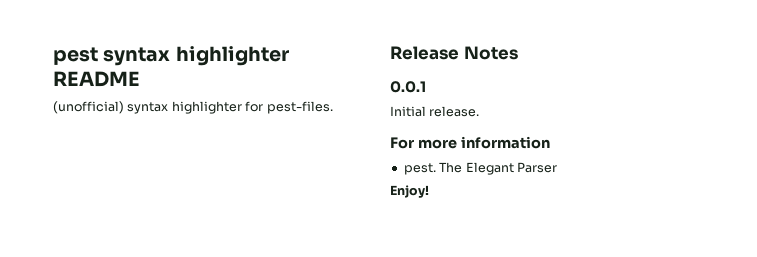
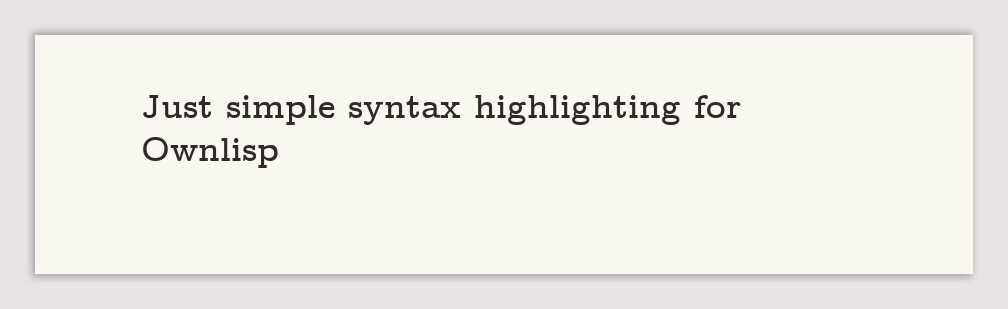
[53,46,289,66] [53,71,140,87] [53,101,333,114] [390,46,518,60] [390,81,426,93] [390,106,480,117] [390,136,550,149] [403,162,557,175] [390,185,429,198] pest syntax highlighter README // (unofficial) syntax highlighter for pest-files. // Release Notes // 0.0.1 // Initial release. // For more information // pest. The Elegant Parser // Enjoy! -> [141,95,741,125] [141,137,279,168] Just simple syntax highlighting for Ownlisp

